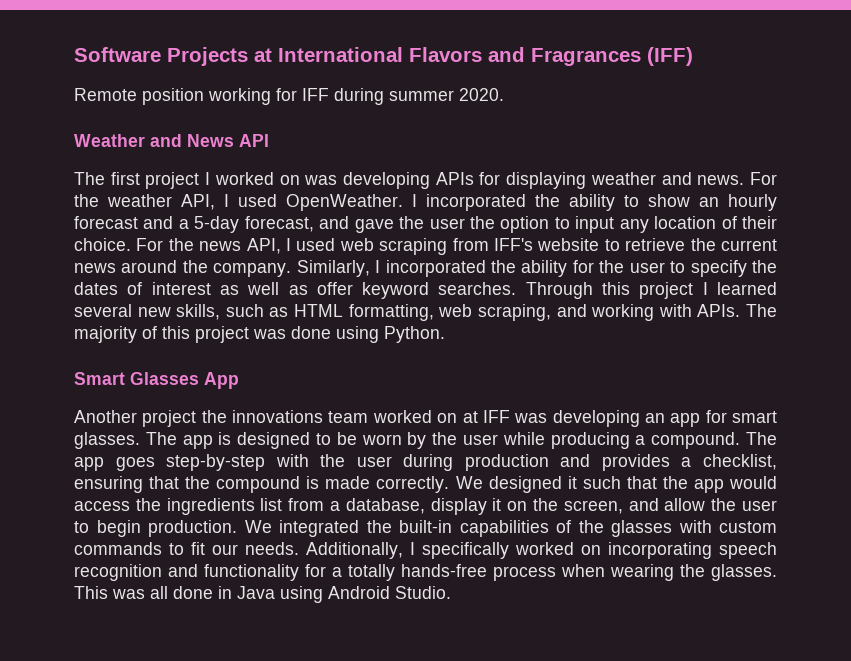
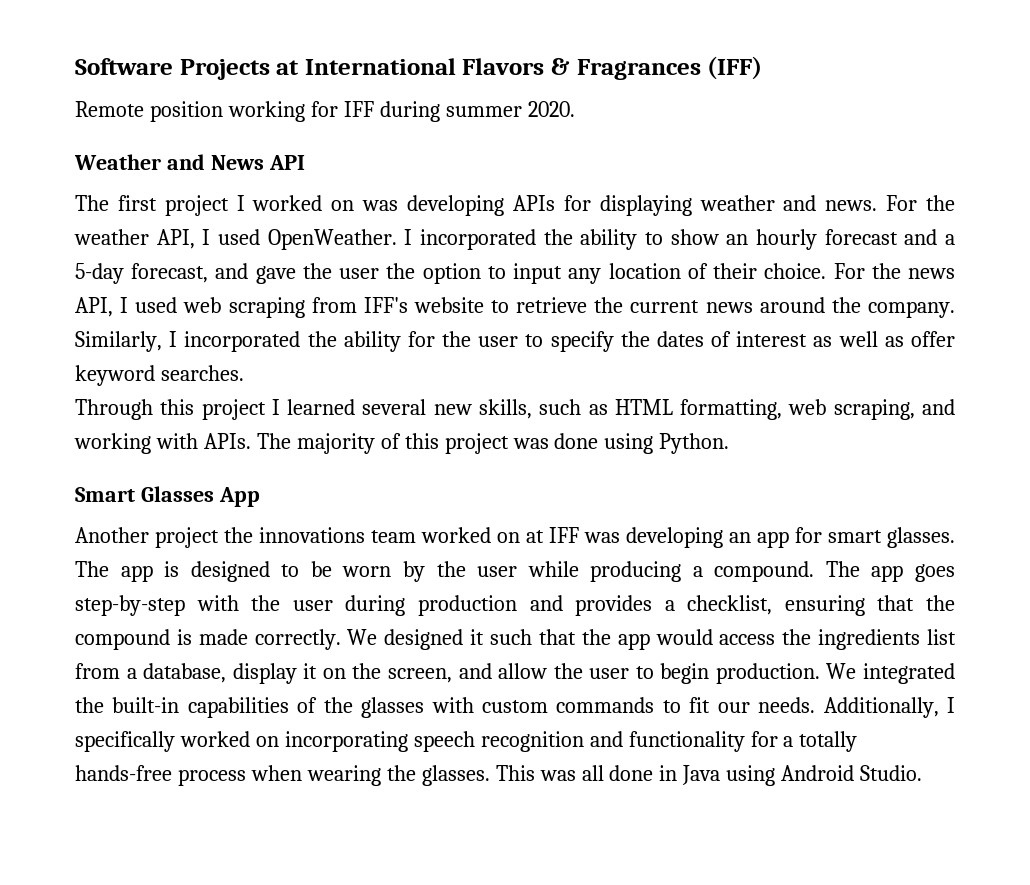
[488,47,525,62] and -> [551,58,571,75] &
(517, 288) none -> (244, 373) //

